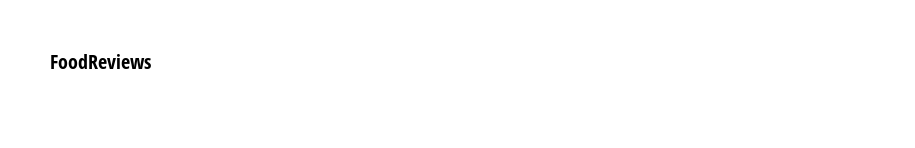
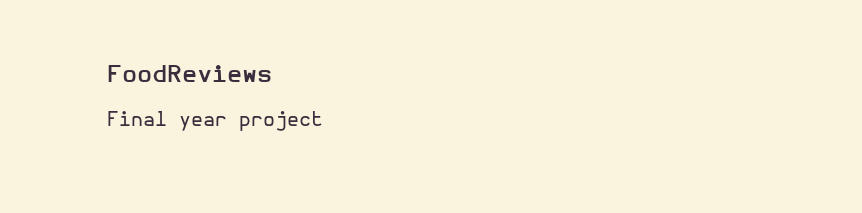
(151, 61) none -> [107,111,323,131] // Final year project

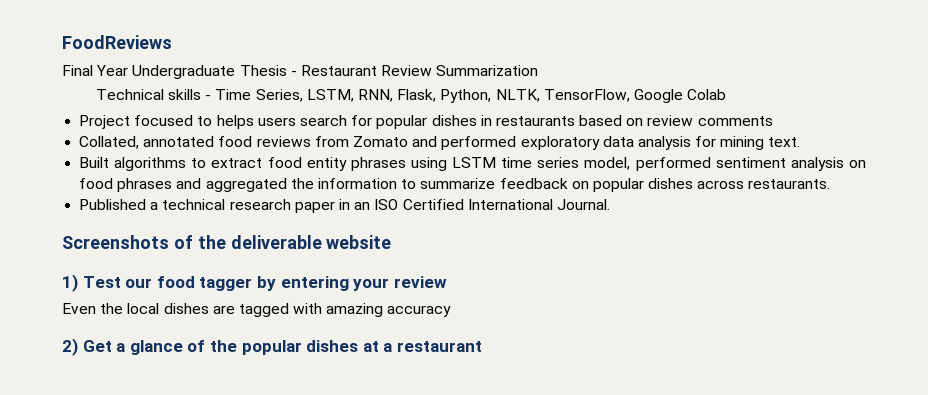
[179,111,323,131] year project -> [96,65,539,79] [95,89,727,103] [79,115,773,129] [79,136,801,150] [79,157,866,171] [79,178,831,192] [79,199,610,213] [62,235,392,249] [62,274,447,292] [62,303,452,317] [62,338,482,356] Year Undergraduate Thesis - Restaurant Review Summarization // Technical skills - Time Series, LSTM, RNN, Flask, Python, NLTK, TensorFlow, Google Colab // Project focused to helps users search for popular dishes in restaurants based on review comments // Collated, annotated food reviews from Zomato and performed exploratory data analysis for mining text. // Built algorithms to extract food entity phrases using LSTM time series model, performed sentiment analysis on food phrases and aggregated the information to summarize feedback on popular dishes across restaurants. // Published a technical research paper in an ISO Certified International Journal. // Screenshots of the deliverable website // 1) Test our food tagger by entering your review // Even the local dishes are tagged with amazing accuracy // 2) Get a glance of the popular dishes at a restaurant

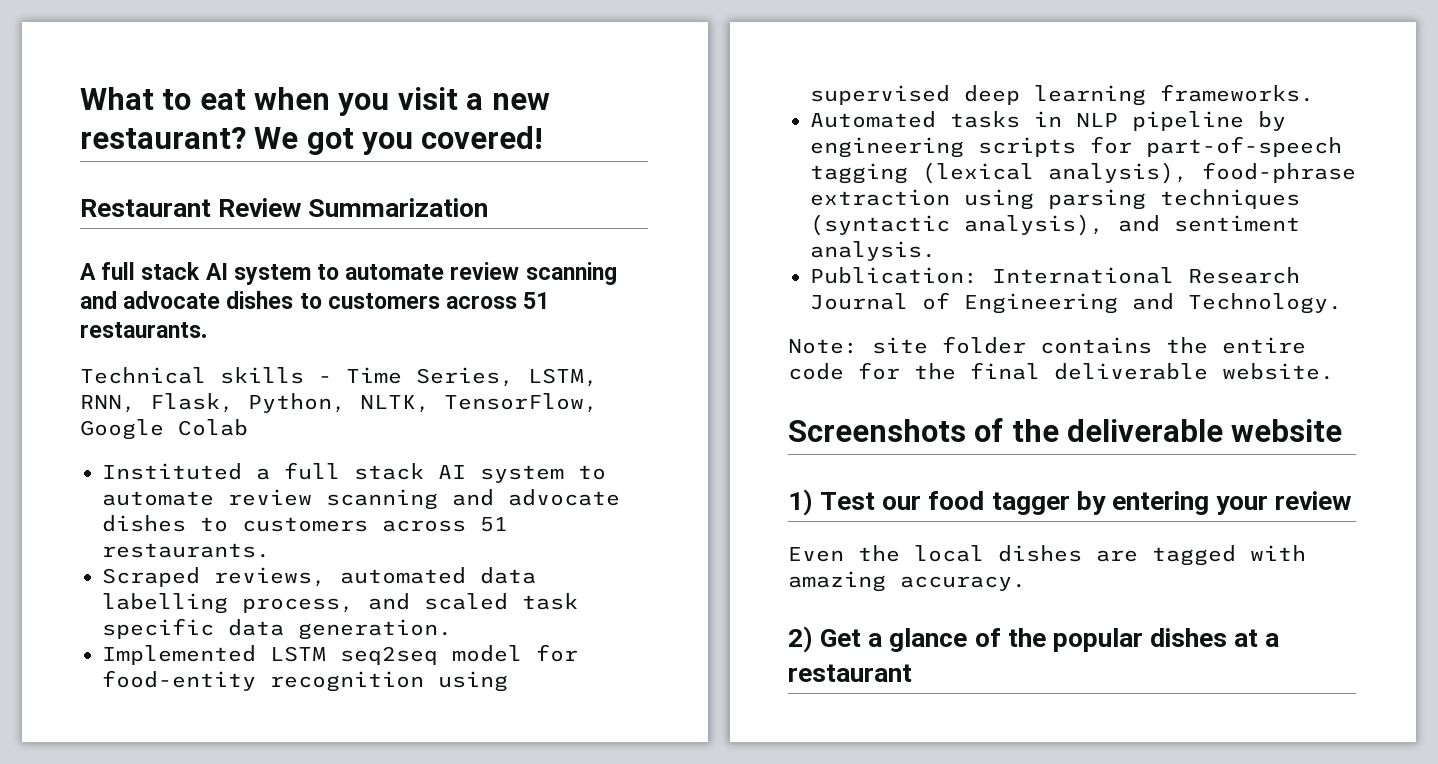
[62,35,172,49] [62,65,539,79] FoodReviews // Final Year Undergraduate Thesis - Restaurant Review Summarization -> [80,87,550,116] [80,126,544,155] [80,198,489,217] [80,262,617,285] [80,291,550,309] [80,322,207,338] What to eat when you visit a new restaurant? We got you covered! // Restaurant Review Summarization // A full stack AI system to automate review scanning and advocate dishes to customers across 51 restaurants.
[79,115,773,129] [79,136,801,150] [79,157,866,171] [79,178,831,192] [79,199,610,213] Project focused to helps users search for popular dishes in restaurants based on review comments // Collated, annotated food reviews from Zomato and performed exploratory data analysis for mining text. // Built algorithms to extract food entity phrases using LSTM time series model, performed sentiment analysis on food phrases and aggregated the information to summarize feedback on popular dishes across restaurants. // Published a technical research paper in an ISO Certified International Journal. -> [102,462,606,483] [102,489,620,510] [102,515,508,532] [102,543,270,558] [102,567,536,587] [102,593,578,614] [102,618,452,640] [102,644,578,665] [102,670,508,692] [810,84,1314,106] [810,111,1286,131] [810,136,1342,158] [810,162,1356,184] [810,189,1300,210] [810,214,1300,236] [810,241,936,261] [810,267,1300,284] [810,292,1342,314] [788,336,1306,354] [788,362,1334,380] Instituted a full stack AI system to automate review scanning and advocate dishes to customers across 51 restaurants. // Scraped reviews, automated data labelling process, and scaled task specific data generation. // Implemented LSTM seq2seq model for food-entity recognition using supervised deep learning frameworks. // Automated tasks in NLP pipeline by engineering scripts for part-of-speech tagging (lexical analysis), food-phrase extraction using parsing techniques (syntactic analysis), and sentiment analysis. // Publication: International Research Journal of Engineering and Technology. // Note: site folder contains the entire code for the final deliverable website.
[387,305,452,317] accuracy -> [900,576,1026,591] accuracy.

